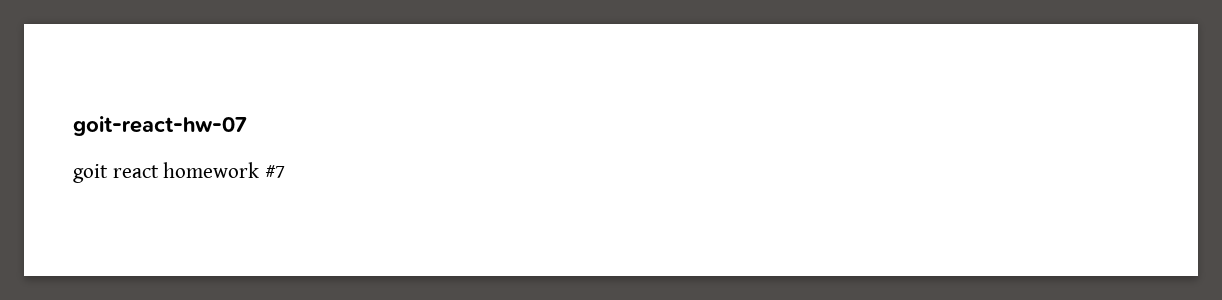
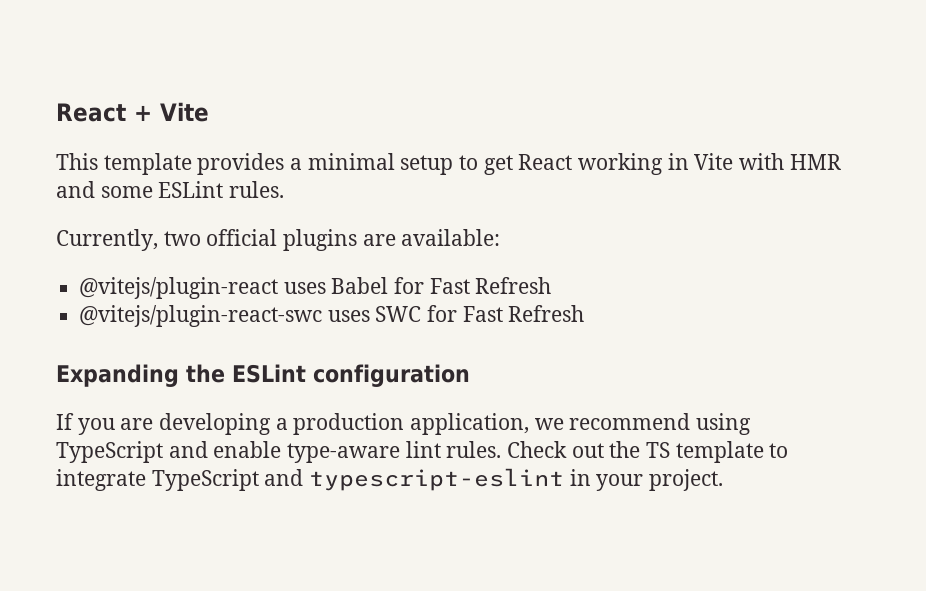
[73,116,247,136] [73,162,286,183] goit-react-hw-07 // goit react homework #7 -> [56,102,209,122] [56,153,841,175] [56,181,285,198] [56,229,501,251] [79,277,552,299] [79,305,585,327] [56,364,470,387] [56,413,752,435] [56,441,789,463] [56,468,724,491] React + Vite // This template provides a minimal setup to get React working in Vite with HMR and some ESLint rules. // Currently, two official plugins are available: // @vitejs/plugin-react uses Babel for Fast Refresh // @vitejs/plugin-react-swc uses SWC for Fast Refresh // Expanding the ESLint configuration // If you are developing a production application, we recommend using TypeScript and enable type-aware lint rules. Check out the TS template to integrate TypeScript and typescript-eslint in your project.

